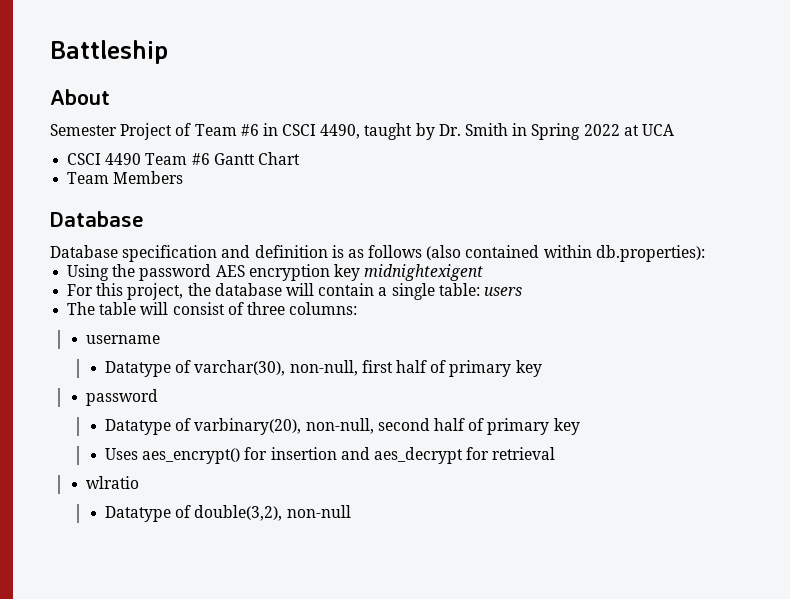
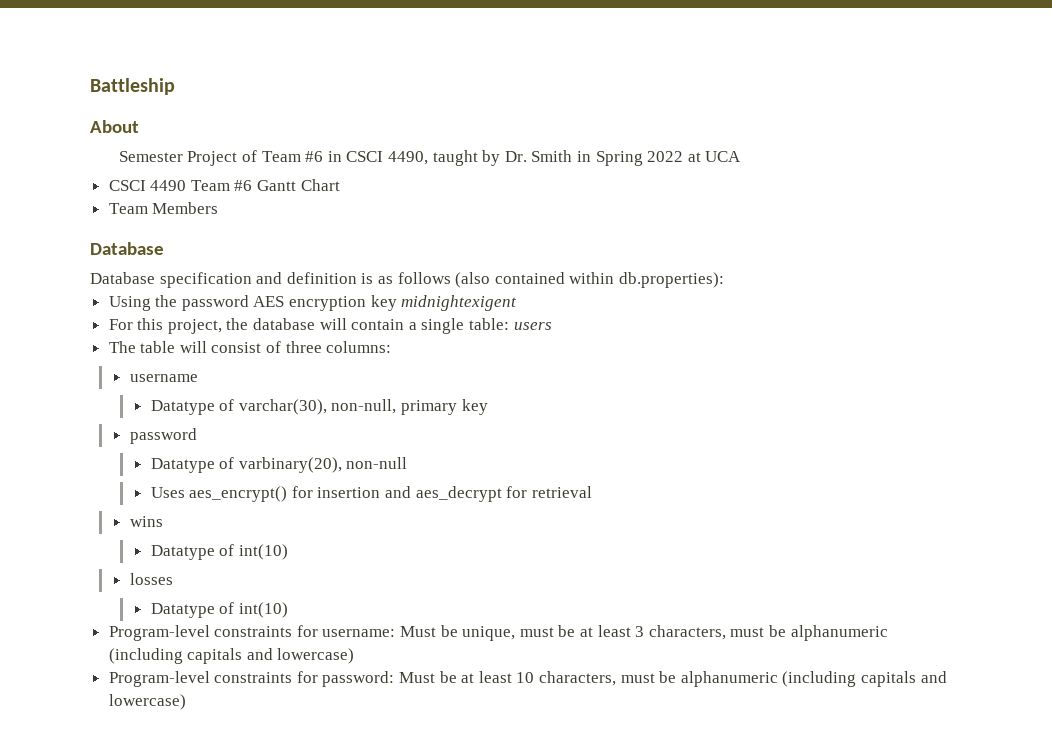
[361,360,447,373] first half of -> (397, 406) none
[305,418,580,435] non-null, second half of primary key -> [346,457,408,469] non-null
[86,476,140,489] [105,505,351,522] wlratio // Datatype of double(3,2), non-null -> [129,516,163,527] [150,544,288,560] [129,573,173,585] [150,602,288,618] [108,625,888,641] [108,648,355,664] [108,671,947,687] [108,694,186,710] wins // Datatype of int(10) // losses // Datatype of int(10) // Program-level constraints for username: Must be unique, must be at least 3 characters, must be alphanumeric (including capitals and lowercase) // Program-level constraints for password: Must be at least 10 characters, must be alphanumeric (including capitals and lowercase)

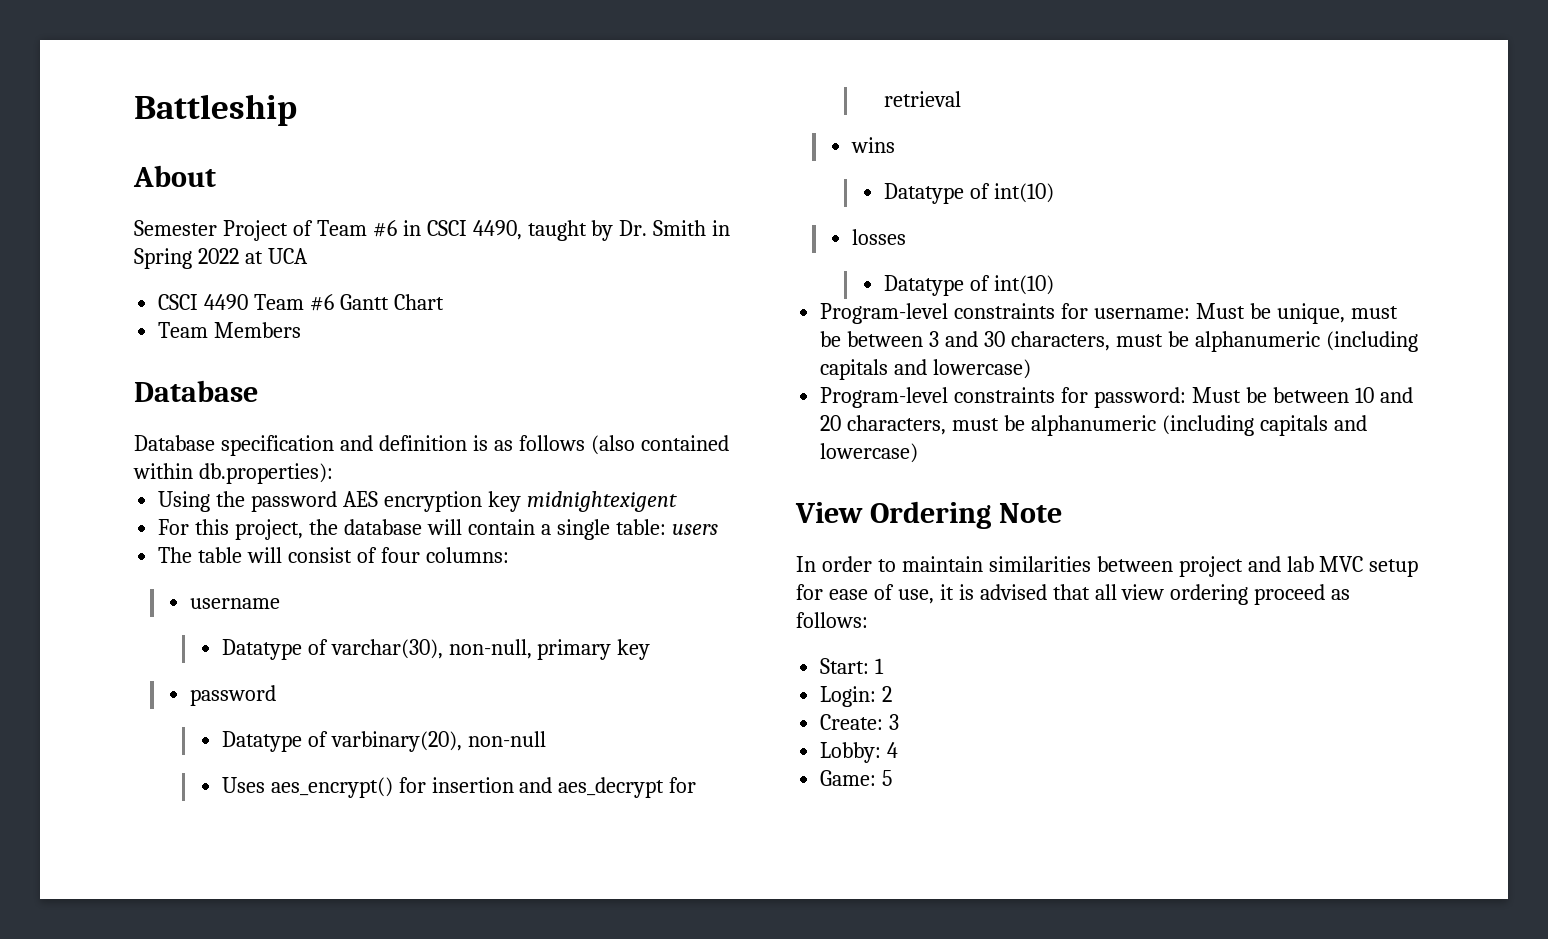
[285,341,322,353] three -> [380,547,420,563] four
[580,625,645,637] at least 3 -> [847,331,1005,347] between 3 and 30
[461,671,947,687] [108,694,186,710] at least 10 characters, must be alphanumeric (including capitals and lowercase) -> [1272,387,1413,403] [820,415,1367,436] [820,443,919,463] [795,501,1062,529] [796,556,1419,577] [796,584,1351,605] [796,612,868,628] [820,658,885,674] [820,686,893,707] [820,714,900,730] [820,742,899,763] [820,770,893,786] between 10 and 20 characters, must be alphanumeric (including capitals and lowercase) // View Ordering Note // In order to maintain similarities between project and lab MVC setup for ease of use, it is advised that all view ordering proceed as follows: // Start: 1 // Login: 2 // Create: 3 // Lobby: 4 // Game: 5

